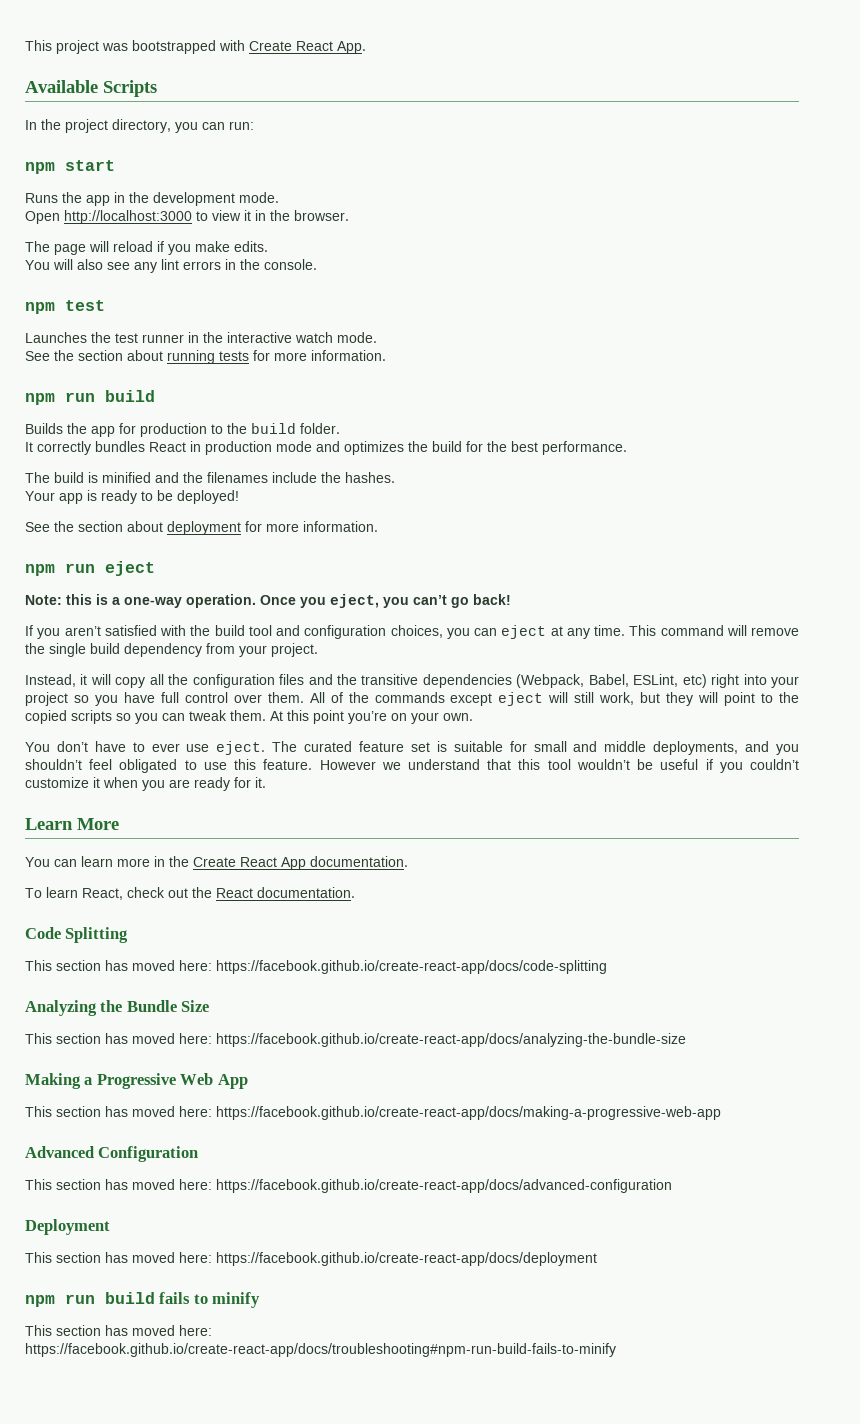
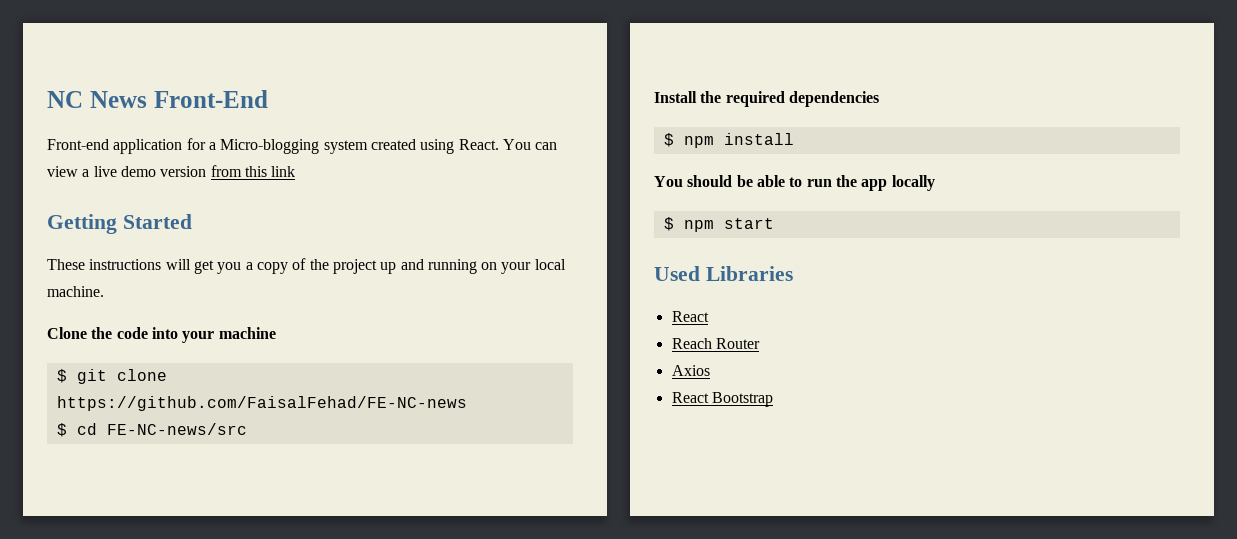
[25,40,366,54] [25,80,157,97] [25,119,254,133] [25,160,115,174] [25,192,279,206] [25,210,349,224] [25,241,268,255] [25,259,317,273] [25,300,105,314] [25,332,377,343] [25,350,386,364] [25,390,155,405] [25,423,340,437] [25,441,627,455] [25,472,395,483] [25,490,239,504] [25,521,378,535] [25,561,155,576] [25,594,511,608] [25,625,799,639] [25,643,318,657] [25,674,800,688] [25,692,800,706] [25,710,473,724] [25,741,800,755] [25,759,799,773] [25,777,266,791] [25,818,119,830] [25,856,408,870] [25,887,355,900] [25,927,129,943] [25,960,607,974] [25,1000,210,1016] [25,1033,686,1047] [25,1073,248,1089] [25,1106,721,1120] [25,1146,199,1162] [25,1179,672,1193] [25,1219,110,1235] [25,1252,597,1266] [25,1292,261,1308] [25,1325,212,1336] [25,1343,616,1357] This project was bootstrapped with Create React App. // Available Scripts // In the project directory, you can run: // npm start // Runs the app in the development mode. // Open http://localhost:3000 to view it in the browser. // The page will reload if you make edits. // You will also see any lint errors in the console. // npm test // Launches the test runner in the interactive watch mode. // See the section about running tests for more information. // npm run build // Builds the app for production to the build folder. // It correctly bundles React in production mode and optimizes the build for the best performance. // The build is minified and the filenames include the hashes. // Your app is ready to be deployed! // See the section about deployment for more information. // npm run eject // Note: this is a one-way operation. Once you eject, you can’t go back! // If you aren’t satisfied with the build tool and configuration choices, you can eject at any time. This command will remove the single build dependency from your project. // Instead, it will copy all the configuration files and the transitive dependencies (Webpack, Babel, ESLint, etc) right into your project so you have full control over them. All of the commands except eject will still work, but they will point to the copied scripts so you can tweak them. At this point you’re on your own. // You don’t have to ever use eject. The curated feature set is suitable for small and middle deployments, and you shouldn’t feel obligated to use this feature. However we understand that this tool wouldn’t be useful if you couldn’t customize it when you are ready for it. // Learn More // You can learn more in the Create React App documentation. // To learn React, check out the React documentation. // Code Splitting // This section has moved here: https://facebook.github.io/create-react-app/docs/code-splitting // Analyzing the Bundle Size // This section has moved here: https://facebook.github.io/create-react-app/docs/analyzing-the-bundle-size // Making a Progressive Web App // This section has moved here: https://facebook.github.io/create-react-app/docs/making-a-progressive-web-app // Advanced Configuration // This section has moved here: https://facebook.github.io/create-react-app/docs/advanced-configuration // Deployment // This section has moved here: https://facebook.github.io/create-react-app/docs/deployment // npm run build fails to minify // This section has moved here: https://facebook.github.io/create-react-app/docs/troubleshooting#npm-run-build-fails-to-minify -> [47,90,268,108] [47,138,558,154] [47,165,296,177] [47,214,192,234] [47,258,566,274] [47,286,104,297] [47,327,276,343] [56,369,167,384] [56,396,467,411] [56,423,247,437] [654,91,879,107] [663,133,794,148] [654,175,935,191] [663,217,774,232] [654,266,793,281] [671,311,709,322] [671,338,760,349] [671,365,710,376] [671,392,773,407] NC News Front-End // Front-end application for a Micro-blogging system created using React. You can view a live demo version from this link // Getting Started // These instructions will get you a copy of the project up and running on your local machine. // Clone the code into your machine // $ git clone https://github.com/FaisalFehad/FE-NC-news // $ cd FE-NC-news/src // Install the required dependencies // $ npm install // You should be able to run the app locally // $ npm start // Used Libraries // React // Reach Router // Axios // React Bootstrap

